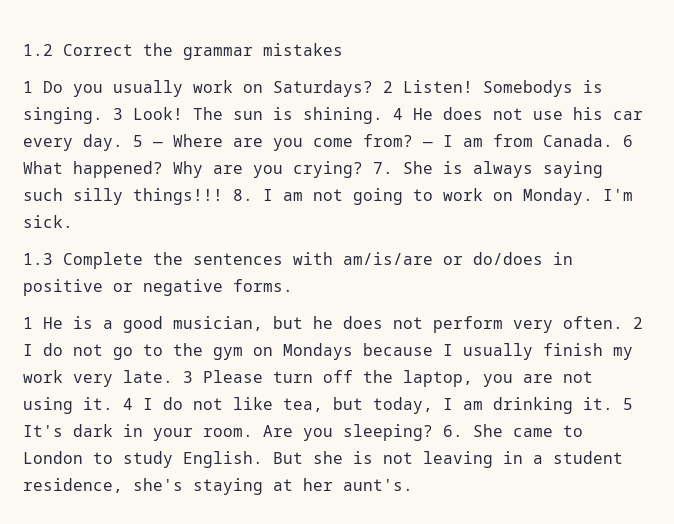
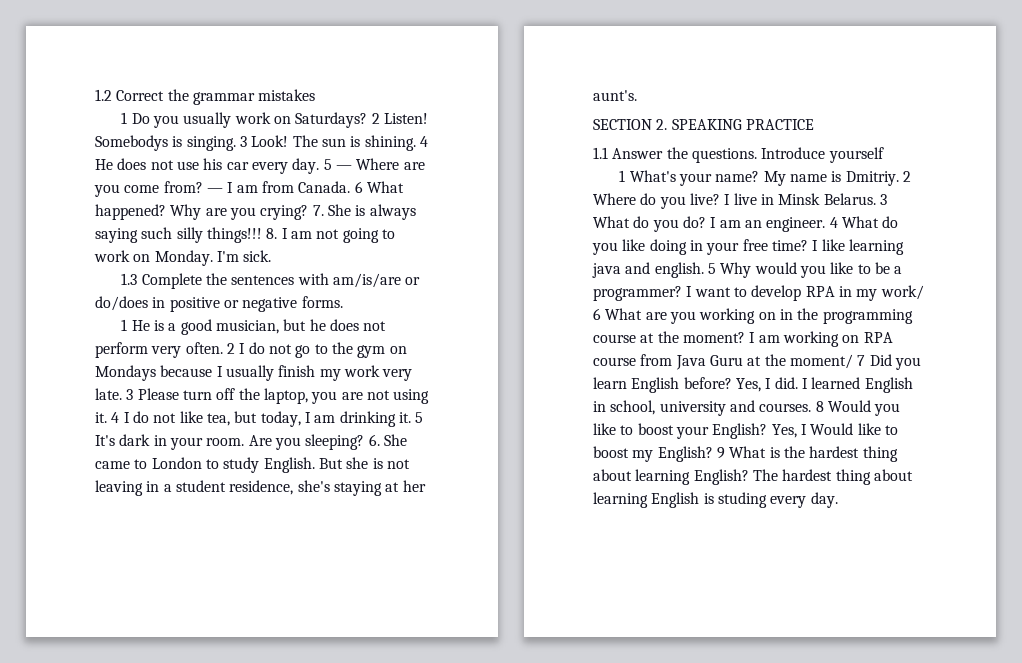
(413, 485) none -> [593,119,814,130] [593,147,884,163] [619,170,911,186] [593,193,887,209] [593,216,899,232] [592,239,904,255] [592,262,903,278] [593,285,924,301] [593,308,913,324] [593,331,893,347] [593,354,921,370] [593,377,913,393] [593,400,901,416] [593,423,898,439] [593,446,898,462] [593,469,913,485] [593,492,838,508] // SECTION 2. SPEAKING PRACTICE // 1.1 Answer the questions. Introduce yourself // 1 What's your name? My name is Dmitriy. 2 Where do you live? I live in Minsk Belarus. 3 What do you do? I am an engineer. 4 What do you like doing in your free time? I like learning java and english. 5 Why would you like to be a programmer? I want to develop RPA in my work/ 6 What are you working on in the programming course at the moment? I am working on RPA course from Java Guru at the moment/ 7 Did you learn English before? Yes, I did. I learned English in school, university and courses. 8 Would you like to boost your English? Yes, I Would like to boost my English? 9 What is the hardest thing about learning English? The hardest thing about learning English is studing every day.

